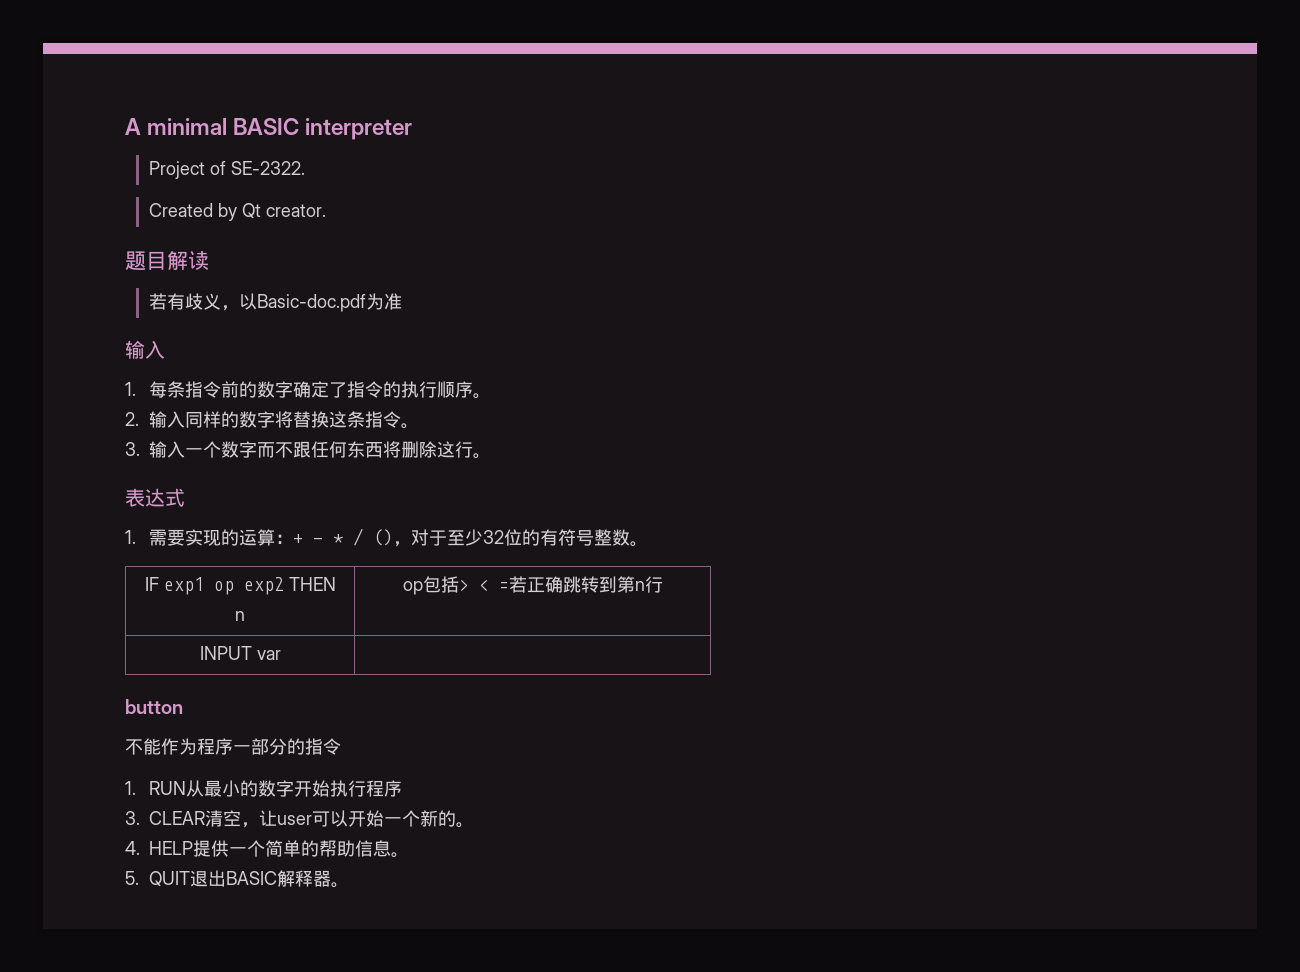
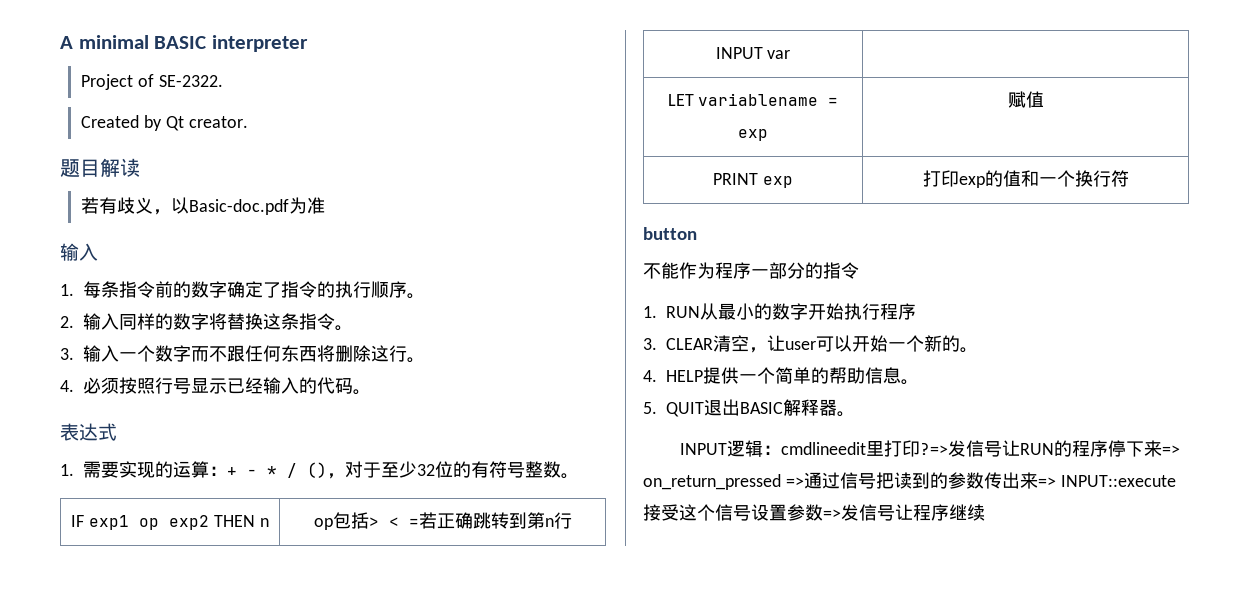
(492, 456) none -> [60,377,371,395] // 4.必须按照行号显示已经输入的代码。
(281, 655) none -> [667,93,839,106] [738,129,768,141] [1007,91,1044,108] [713,173,793,188] [922,170,1129,188] // LET variablename = exp | 赋值 // PRINT exp | 打印exp的值和一个换行符
(350, 885) none -> [679,440,1180,457] [643,472,1176,490] [643,504,985,521] // INPUT逻辑：cmdlineedit里打印?=>发信号让RUN的程序停下来=> on_return_pressed =>通过信号把读到的参数传出来=> INPUT::execute接受这个信号设置参数=>发信号让程序继续

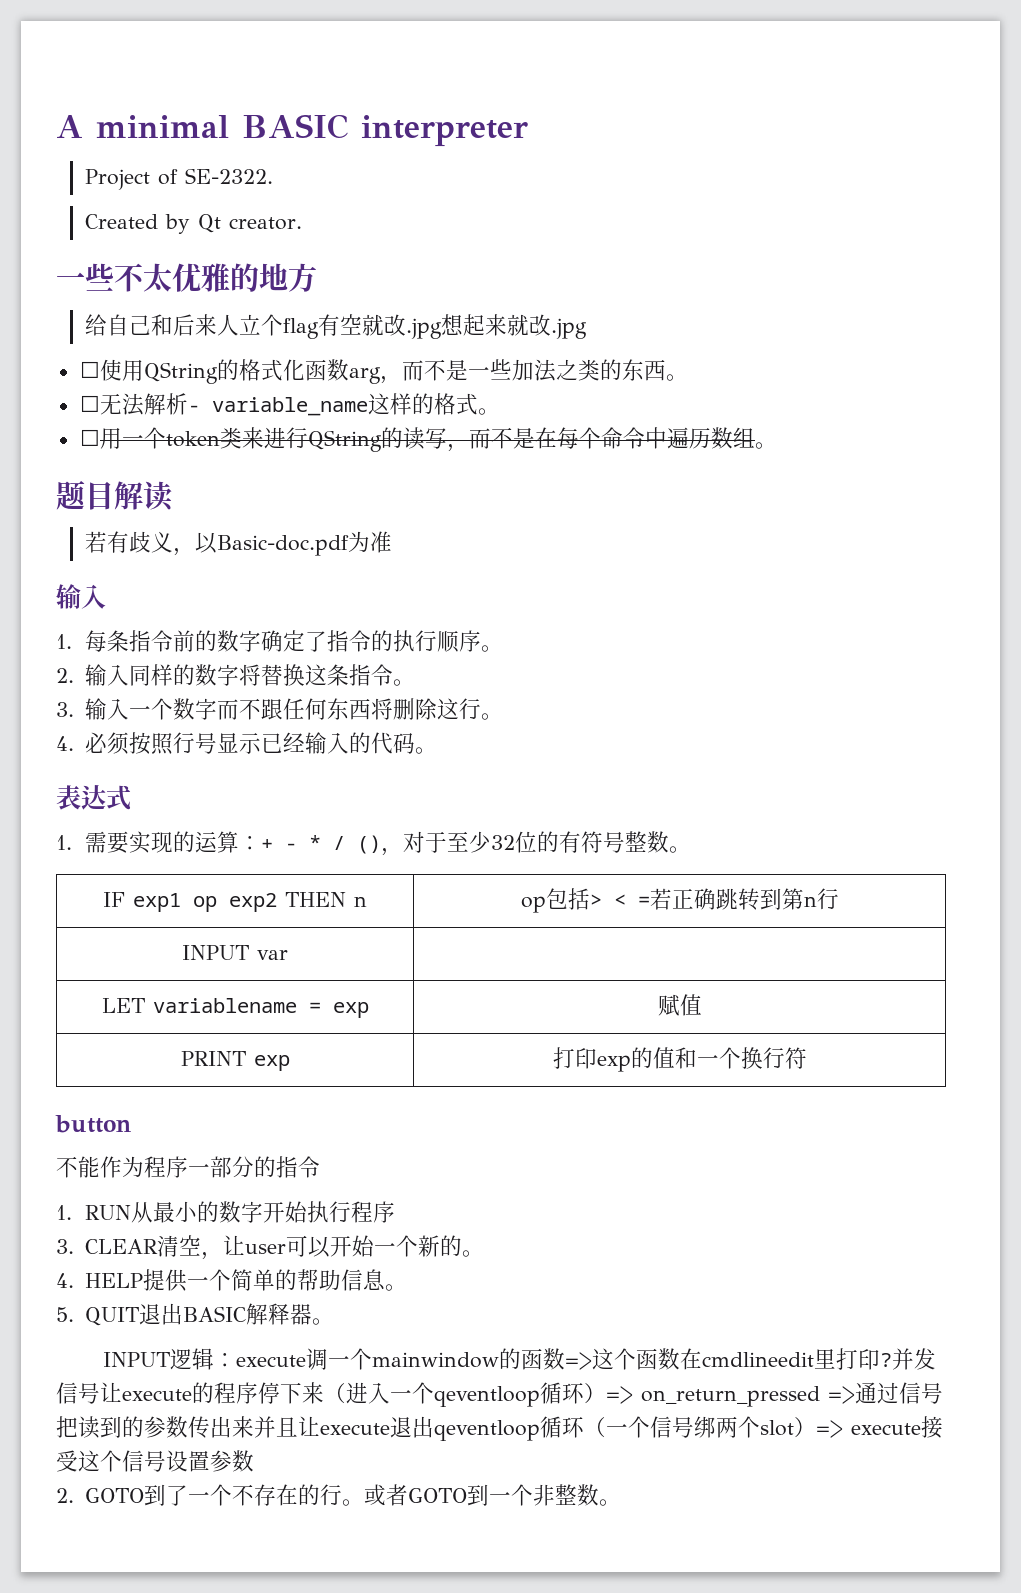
(248, 122) none -> [56,263,317,293] [85,314,588,339] [79,359,688,384] [79,393,500,416] [79,427,777,452] // 一些不太优雅的地方 // 给自己和后来人立个flag有空就改.jpg想起来就改.jpg // ☐使用QString的格式化函数arg，而不是一些加法之类的东西。 // ☐无法解析- variable_name这样的格式。 // ☐用一个token类来进行QString的读写，而不是在每个命令中遍历数组。
(781, 450) none -> [235,1348,702,1370] execute调一个mainwindow的函数=>这个函数在
[919,440,1054,457] ?=>发信号让RUN -> [879,1348,936,1370] [56,1382,192,1404] ?并发信号让execute
(1162, 448) none -> [324,1382,606,1407] （进入一个qeventloop循环）
[1037,475,1176,487] => INPUT::execute -> [254,1416,921,1441] 并且让execute退出qeventloop循环（一个信号绑两个slot）=> execute
[823,504,985,521] =>发信号让程序继续 -> [56,1484,622,1506] // 2. GOTO到了一个不存在的行。或者GOTO到一个非整数。

